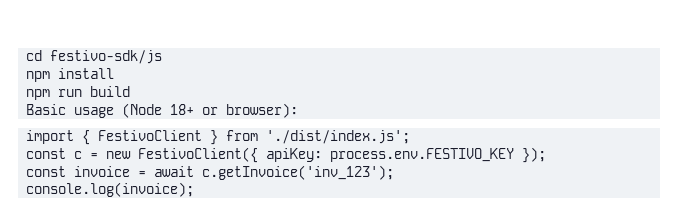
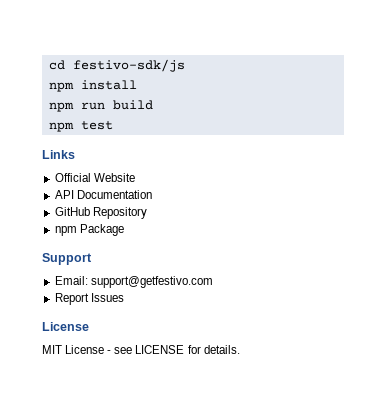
[25,103,298,118] [25,130,410,145] [25,147,546,163] [25,165,394,180] [25,182,194,197] Basic usage (Node 18+ or browser): // import { FestivoClient } from './dist/index.js'; // const c = new FestivoClient({ apiKey: process.env.FESTIVO_KEY }); // const invoice = await c.getInvoice('inv_123'); // console.log(invoice); -> [48,121,113,132] [42,150,75,159] [54,173,135,182] [54,190,152,199] [54,207,147,219] [54,224,124,236] [42,253,92,265] [54,276,213,288] [54,293,124,305] [42,322,89,331] [42,345,240,354] npm test // Links // Official Website // API Documentation // GitHub Repository // npm Package // Support // Email: support@getfestivo.com // Report Issues // License // MIT License - see LICENSE for details.

